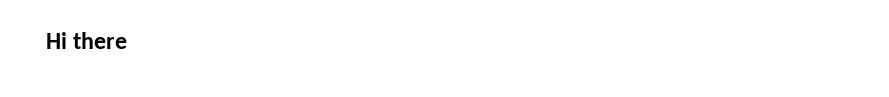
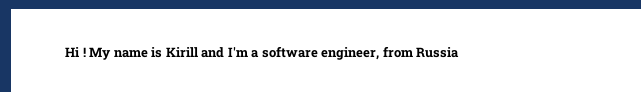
[73,32,128,49] there -> [82,46,460,60] ! My name is Kirill and I'm a software engineer, from Russia

